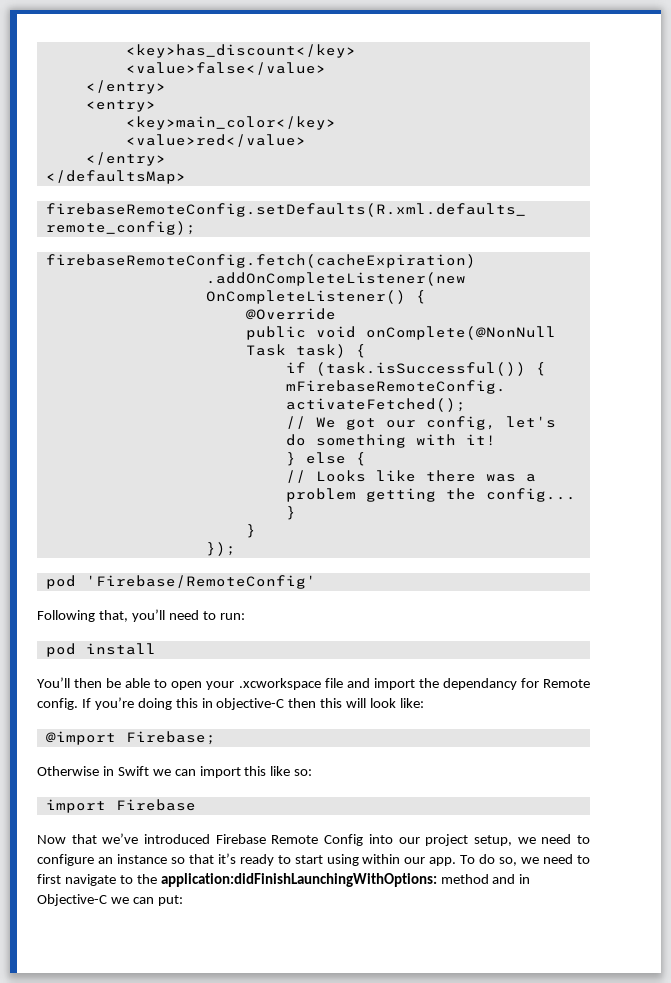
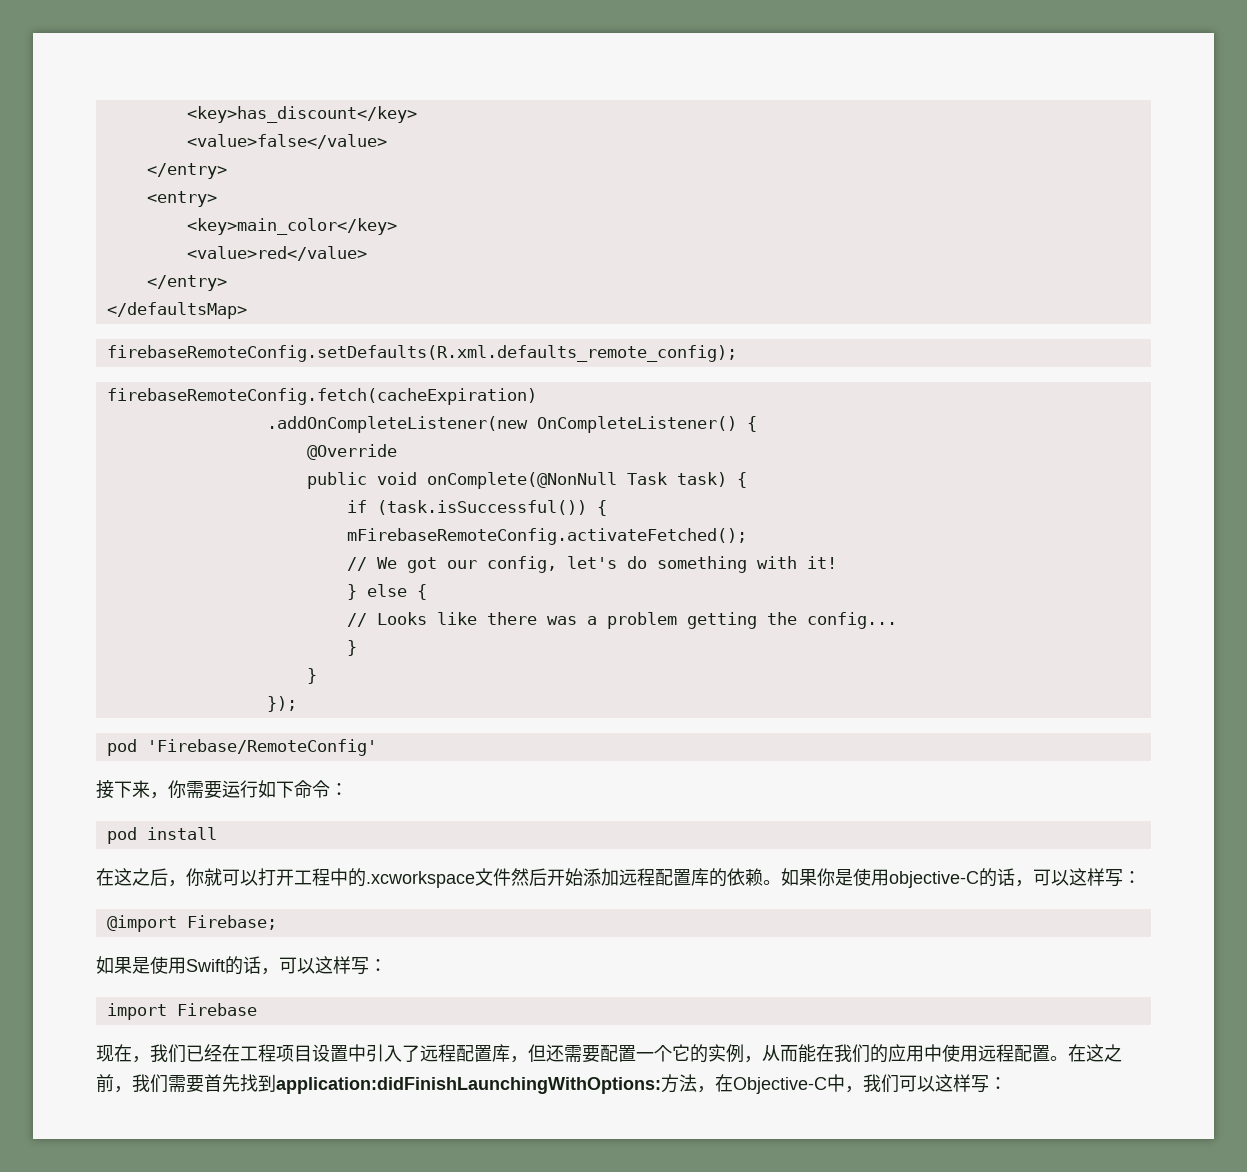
[37,609,245,622] [45,643,156,657] [37,677,590,690] [37,697,425,710] [45,731,216,745] [37,766,313,778] [45,799,196,813] [37,833,590,846] [37,853,591,866] [37,873,531,887] [37,894,183,906] Following that, you’ll need to run: // pod install // You’ll then be able to open your .xcworkspace file and import the dependancy for Remote config. If you’re doing this in objective-C then this will look like: // @import Firebase; // Otherwise in Swift we can import this like so: // import Firebase // Now that we’ve introduced Firebase Remote Config into our project setup, we need to configure an instance so that it’s ready to start using within our app. To do so, we need to first navigate to the application:didFinishLaunchingWithOptions: method and in Objective-C we can put: -> [96,780,348,799] [106,827,217,844] [96,868,1141,888] [106,915,277,932] [96,956,387,975] [106,1003,257,1020] [96,1044,1122,1063] [96,1074,1007,1094] 接下来，你需要运行如下命令： // pod install // 在这之后，你就可以打开工程中的.xcworkspace文件然后开始添加远程配置库的依赖。如果你是使用objective-C的话，可以这样写： // @import Firebase; // 如果是使用Swift的话，可以这样写： // import Firebase // 现在，我们已经在工程项目设置中引入了远程配置库，但还需要配置一个它的实例，从而能在我们的应用中使用远程配置。在这之前，我们需要首先找到application:didFinishLaunchingWithOptions:方法，在Objective-C中，我们可以这样写：

